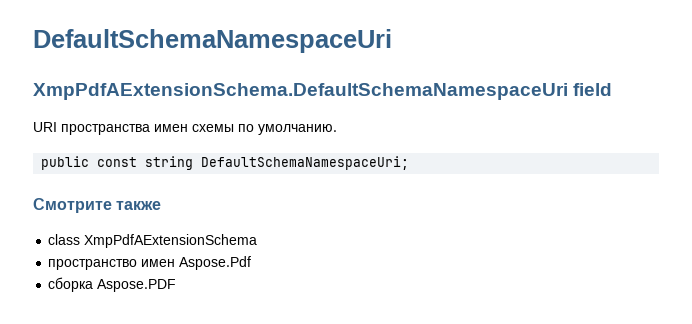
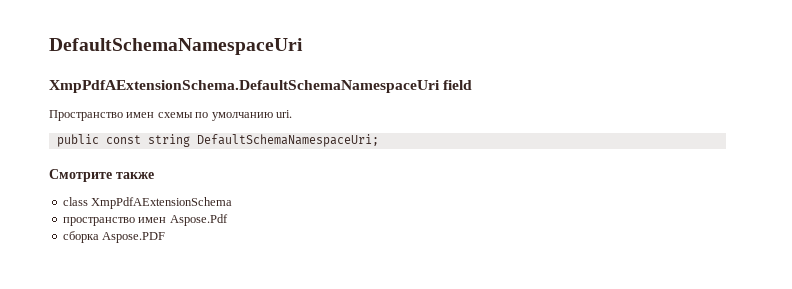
[33,122,150,135] URI пространства -> [49,110,123,121] Пространство
[258,124,337,135] умолчанию. -> [211,110,292,121] умолчанию uri.

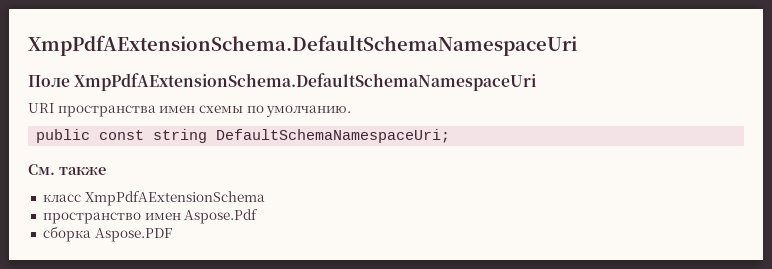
[49,38,303,55] [49,80,473,93] [49,110,123,121] DefaultSchemaNamespaceUri // XmpPdfAExtensionSchema.DefaultSchemaNamespaceUri field // Пространство -> [28,35,577,56] [28,73,537,91] [28,103,156,117] XmpPdfAExtensionSchema.DefaultSchemaNamespaceUri // Поле XmpPdfAExtensionSchema.DefaultSchemaNamespaceUri // URI пространства
[211,110,292,121] умолчанию uri. -> [266,105,352,117] умолчанию.
[49,169,112,182] Смотрите -> [28,164,55,175] См.
[62,197,88,206] class -> [42,194,81,202] класс

